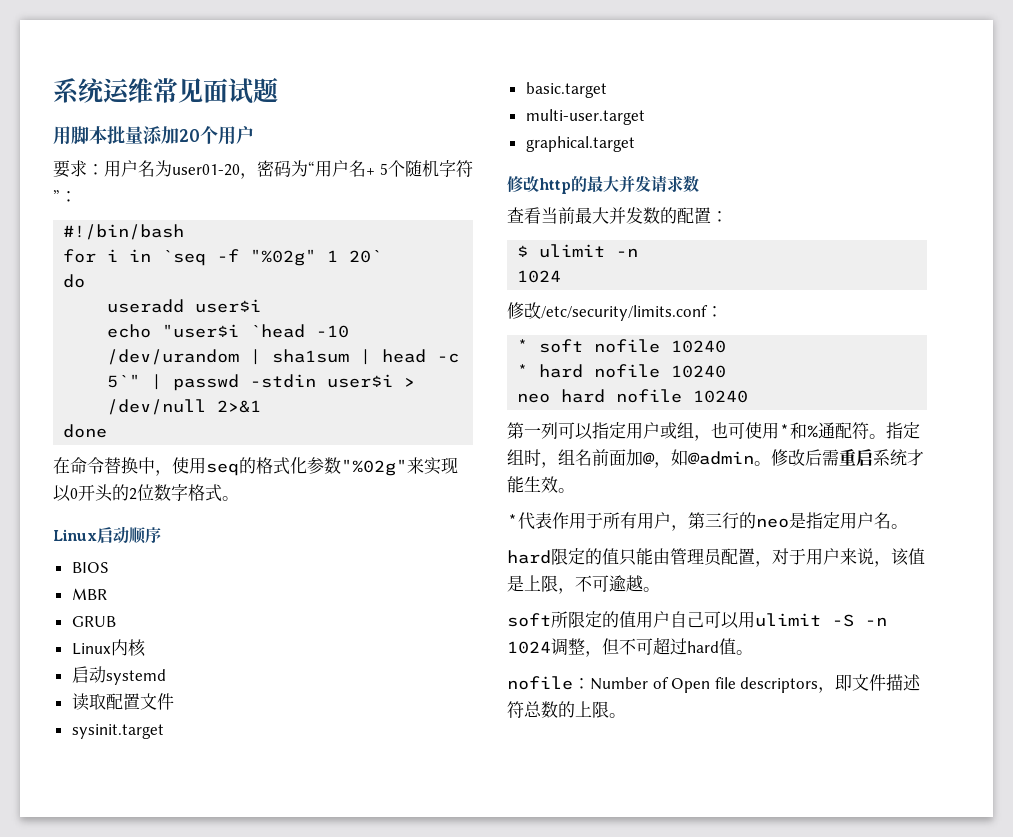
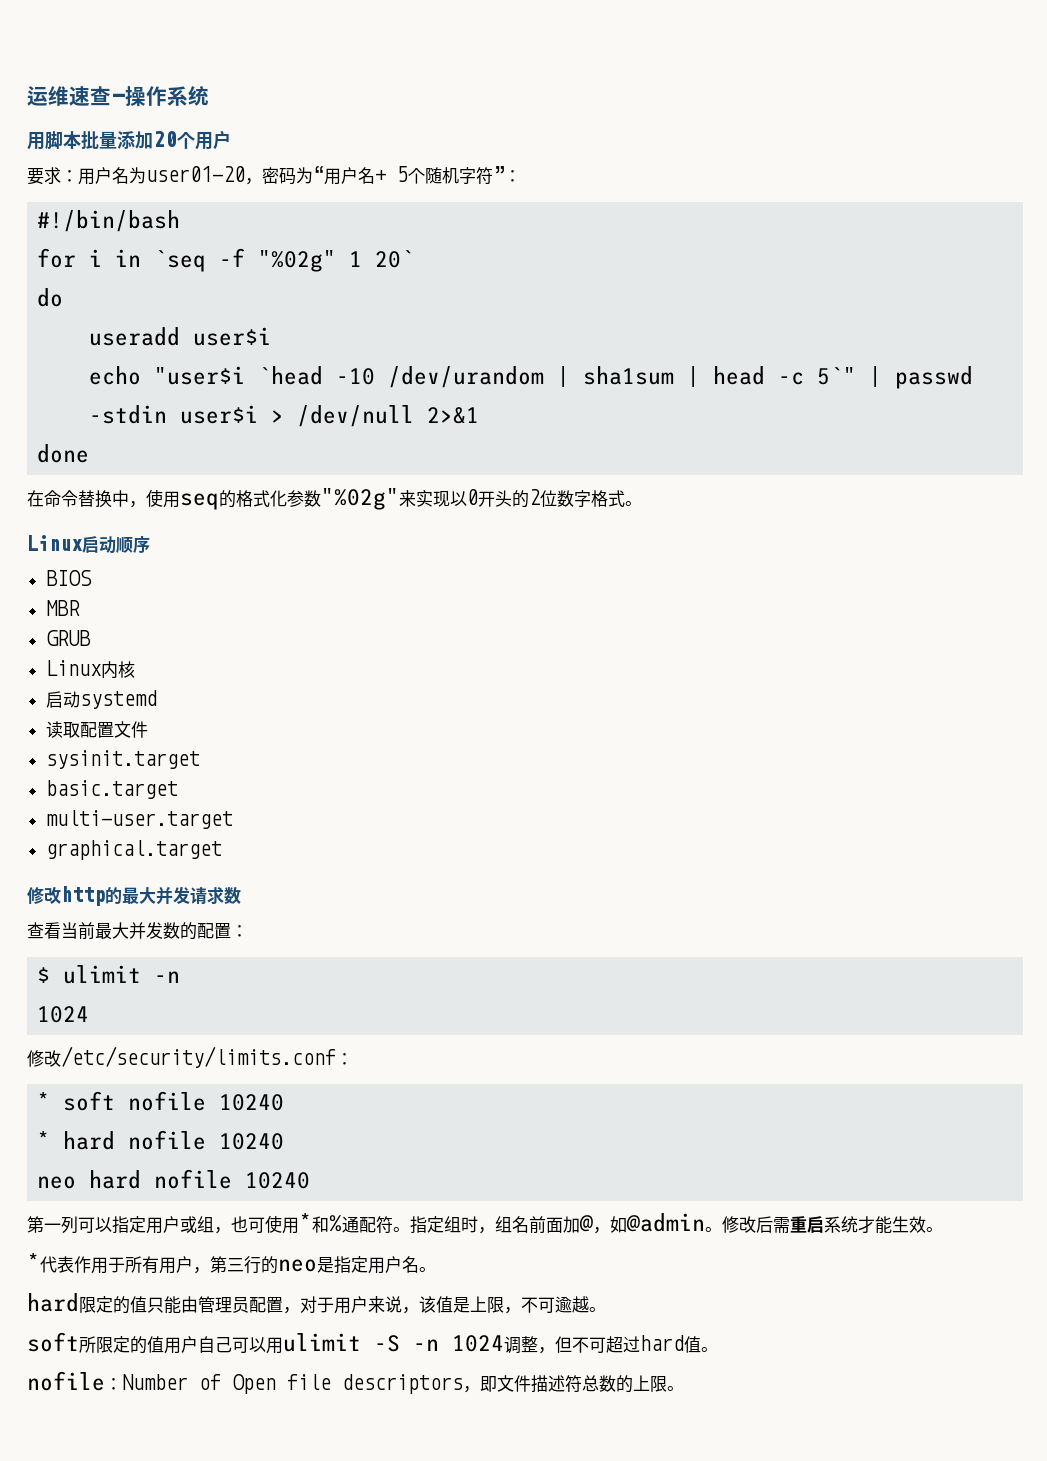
[53,77,278,104] 系统运维常见面试题 -> [27,85,209,107] 运维速查-操作系统

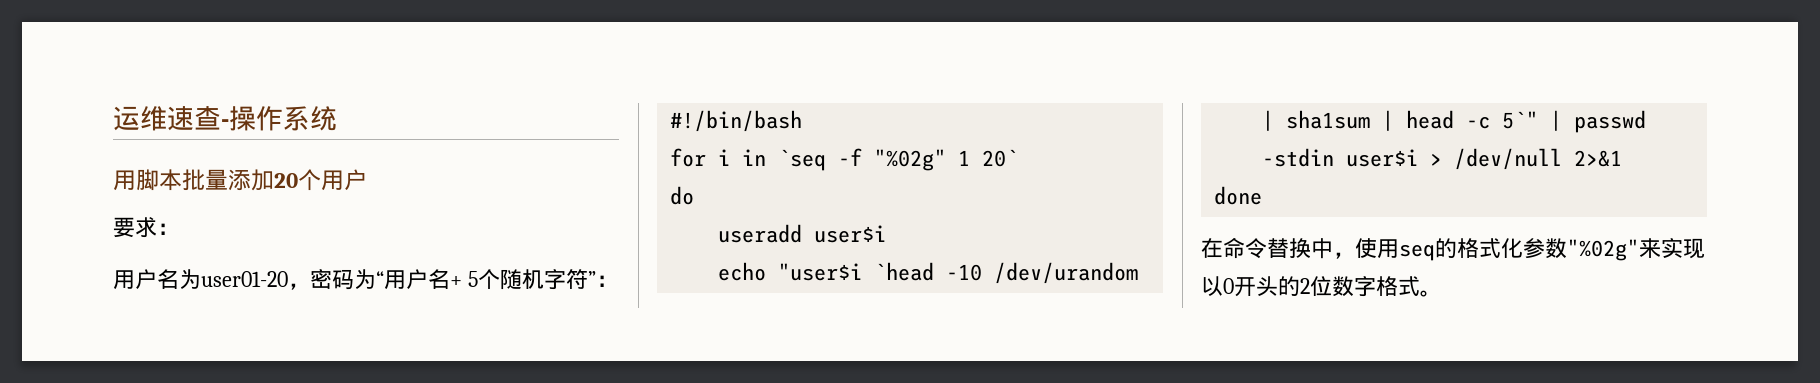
(78, 176) none -> (179, 229) //
[27,535,150,553] [45,570,92,586] [45,600,80,616] [45,630,91,646] [45,660,135,679] [45,690,157,709] [45,721,148,738] [45,750,200,769] [45,780,178,799] [45,810,233,829] [45,840,222,860] [27,886,241,906] [27,922,248,940] [37,965,181,984] [37,1006,90,1023] [27,1046,353,1068] [37,1091,285,1111] [37,1130,285,1150] [37,1169,311,1189] [27,1213,943,1234] [27,1253,436,1274] [27,1293,606,1314] [27,1332,718,1354] [27,1371,684,1394] // Linux启动顺序 // BIOS // MBR // GRUB // Linux内核 // 启动systemd // 读取配置文件 // sysinit.target // basic.target // multi-user.target // graphical.target // 修改http的最大并发请求数 // 查看当前最大并发数的配置： // $ ulimit -n // 1024 // 修改/etc/security/limits.conf： // * soft nofile 10240 // * hard nofile 10240 // neo hard nofile 10240 // 第一列可以指定用户或组，也可使用*和%通配符。指定组时，组名前面加@，如@admin。修改后需重启系统才能生效。 // *代表作用于所有用户，第三行的neo是指定用户名。 // hard限定的值只能由管理员配置，对于用户来说，该值是上限，不可逾越。 // soft所限定的值用户自己可以用ulimit -S -n 1024调整，但不可超过hard值。 // nofile：Number of Open file descriptors，即文件描述符总数的上限。 -> (1442, 293) none

